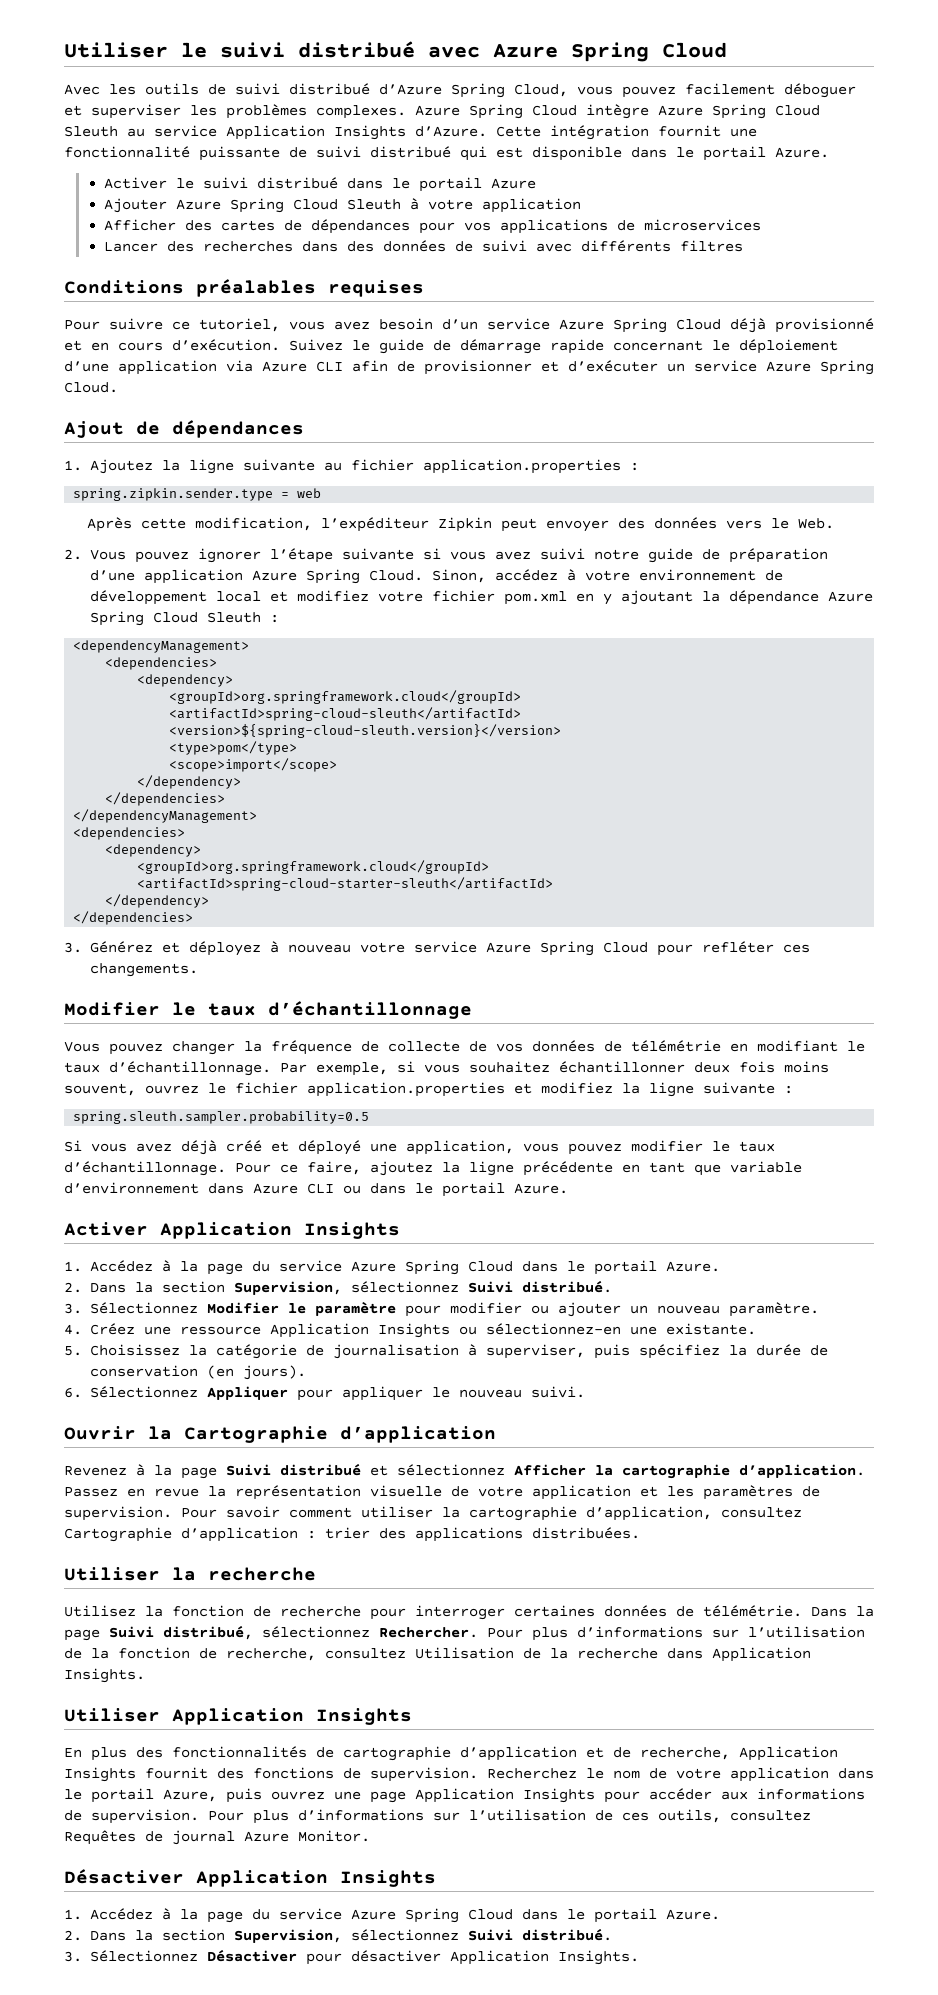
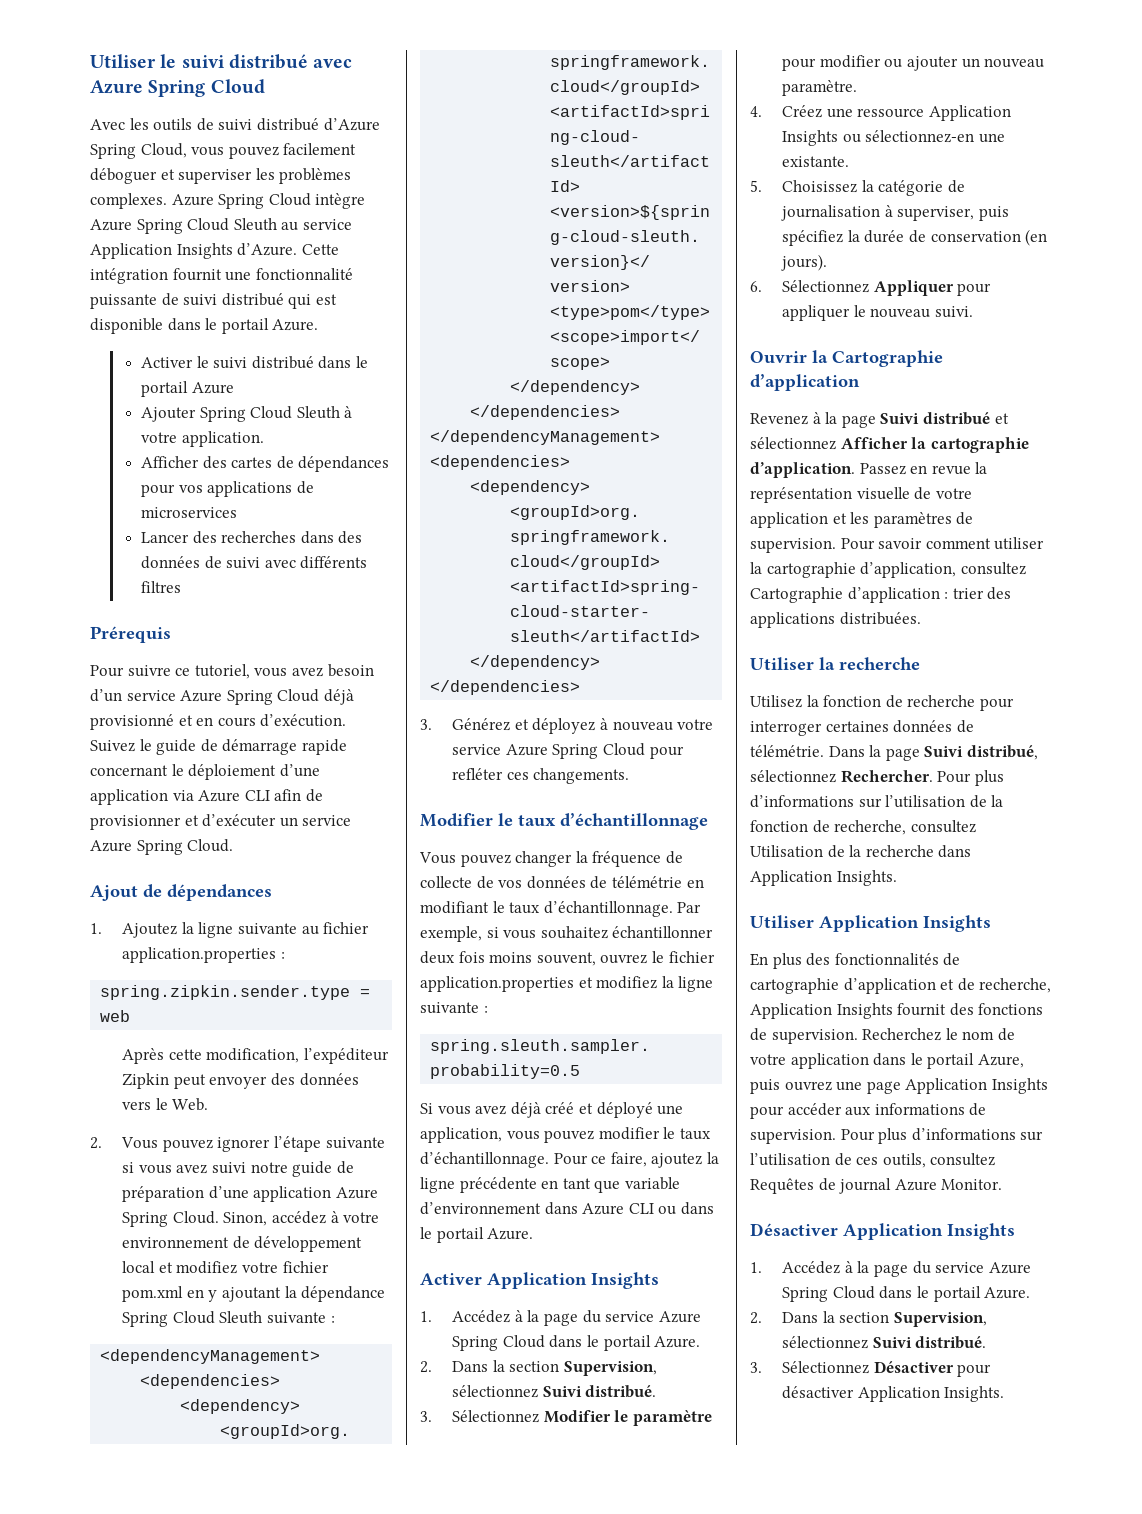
[176,199,222,210] Azure -> (196, 414) none
[482,198,582,213] application -> [181,431,264,447] application.
[64,279,424,297] Conditions préalables requises -> [90,626,171,643] Prérequis
[827,591,873,602] [89,611,261,626] Azure Spring Cloud Sleuth -> [122,1311,327,1327] Spring Cloud Sleuth suivante

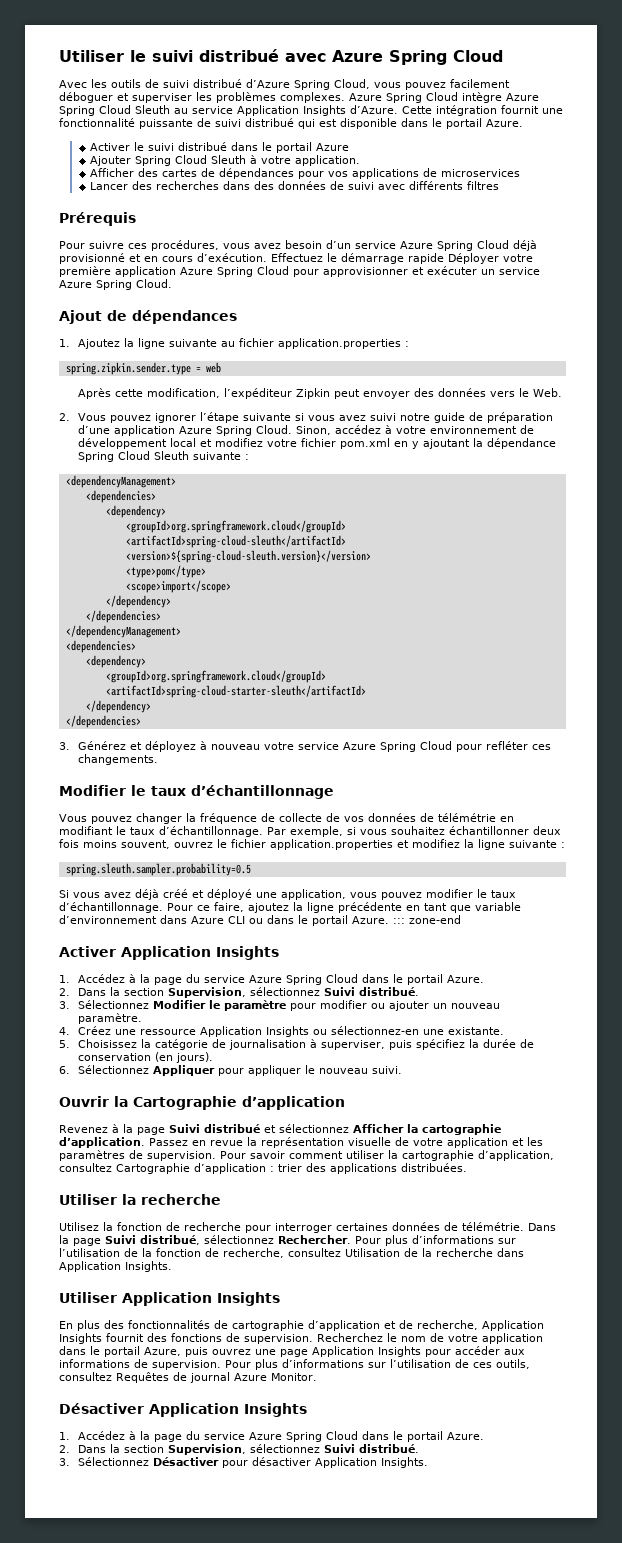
[175,664,250,679] ce tutoriel, -> [128,240,219,251] ces procédures,
[90,739,347,755] [90,764,320,780] [90,789,323,805] [90,814,277,830] Suivez le guide de démarrage rapide concernant le déploiement d’une application via Azure CLI afin de provisionner et d’exécuter -> [271,253,533,264] [59,266,477,277] Effectuez le démarrage rapide Déployer votre première application Azure Spring Cloud pour approvisionner et exécuter
(534, 1234) none -> [393,915,461,924] ::: zone-end

